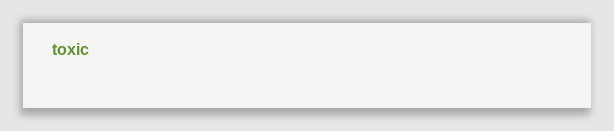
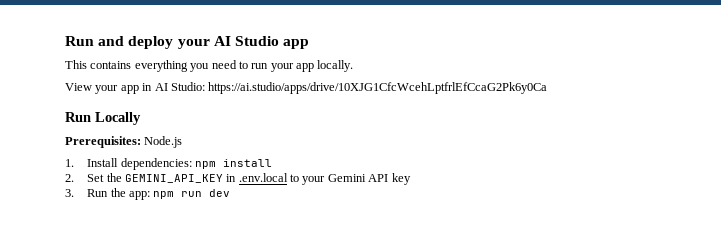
[52,43,89,55] toxic -> [65,36,310,49] [65,60,354,72] [65,82,548,94] [65,112,141,125] [65,136,183,148] [65,158,272,170] [65,173,411,185] [65,188,231,200] Run and deploy your AI Studio app // This contains everything you need to run your app locally. // View your app in AI Studio: https://ai.studio/apps/drive/10XJG1CfcWcehLptfrlEfCcaG2Pk6y0Ca // Run Locally // Prerequisites: Node.js // 1. Install dependencies: npm install // 2. Set the GEMINI_API_KEY in .env.local to your Gemini API key // 3. Run the app: npm run dev

